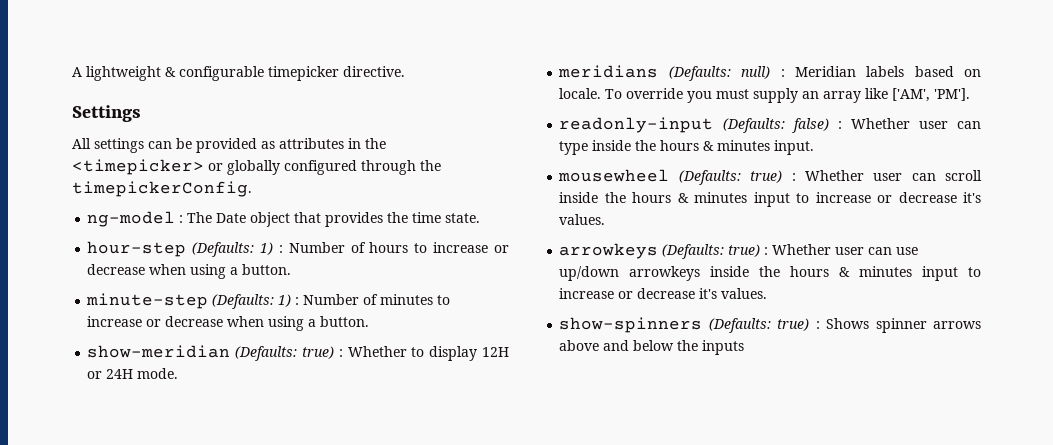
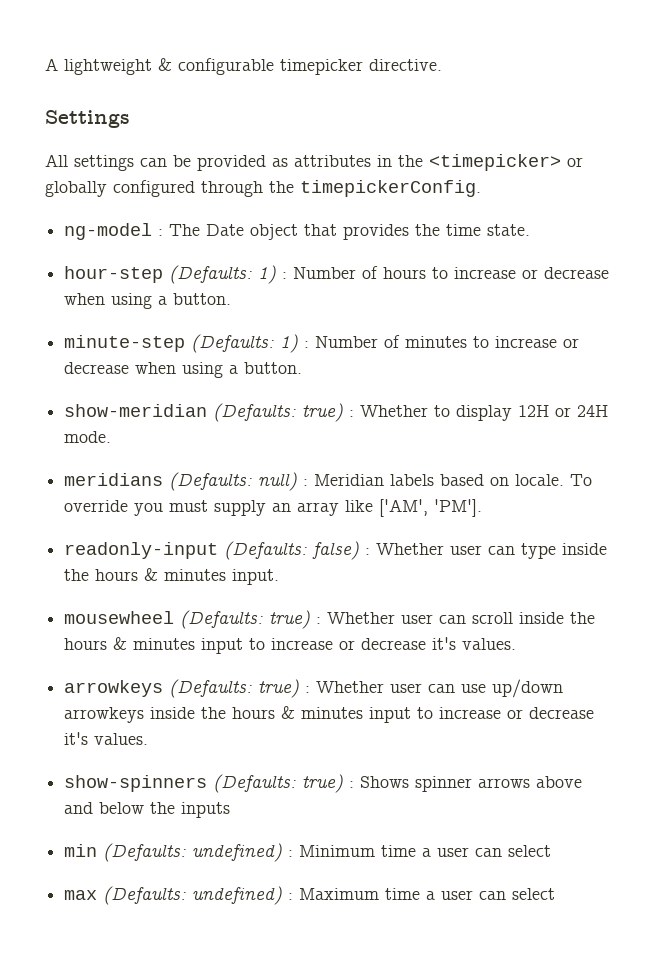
(745, 347) none -> [64,843,552,862] [64,886,556,905] // min (Defaults: undefined) : Minimum time a user can select // max (Defaults: undefined) : Maximum time a user can select

